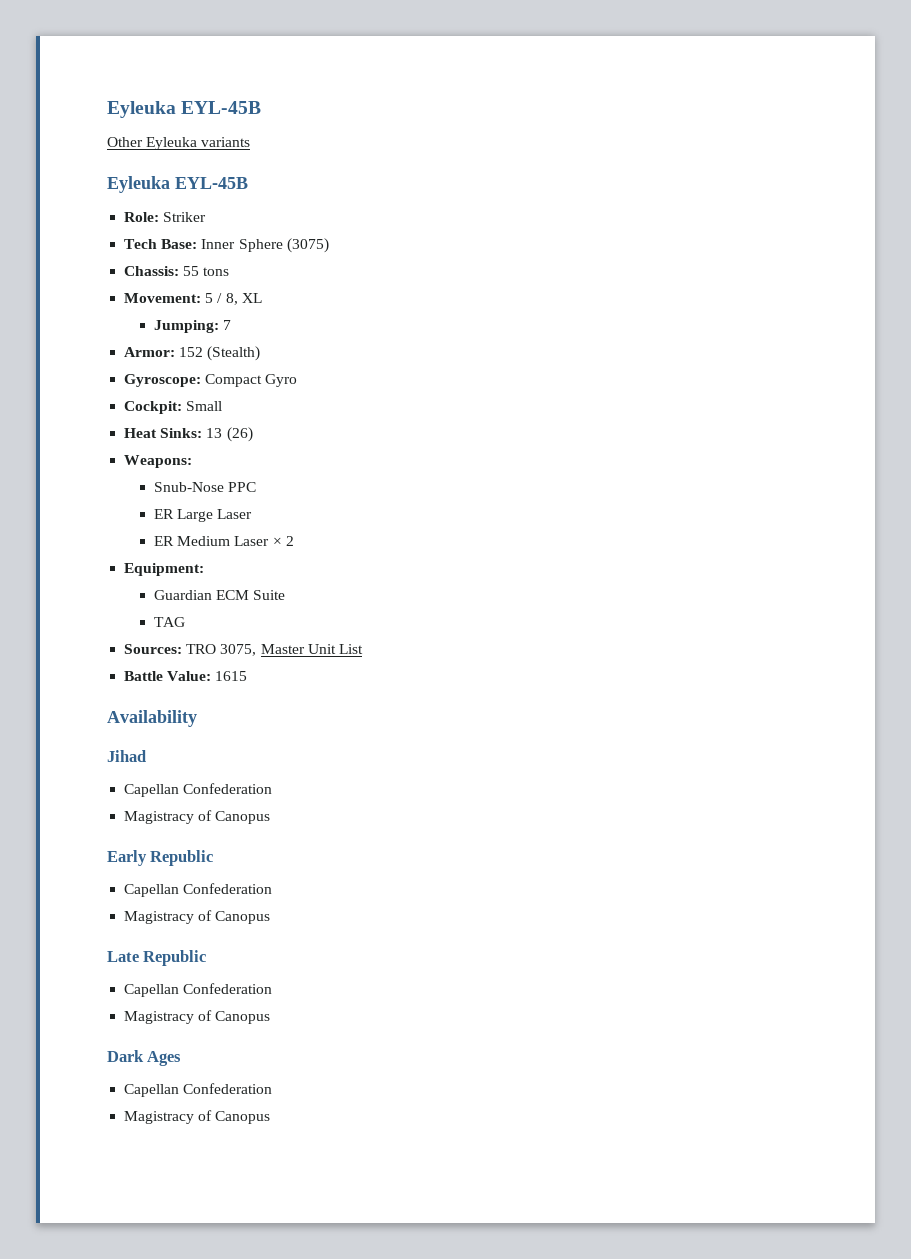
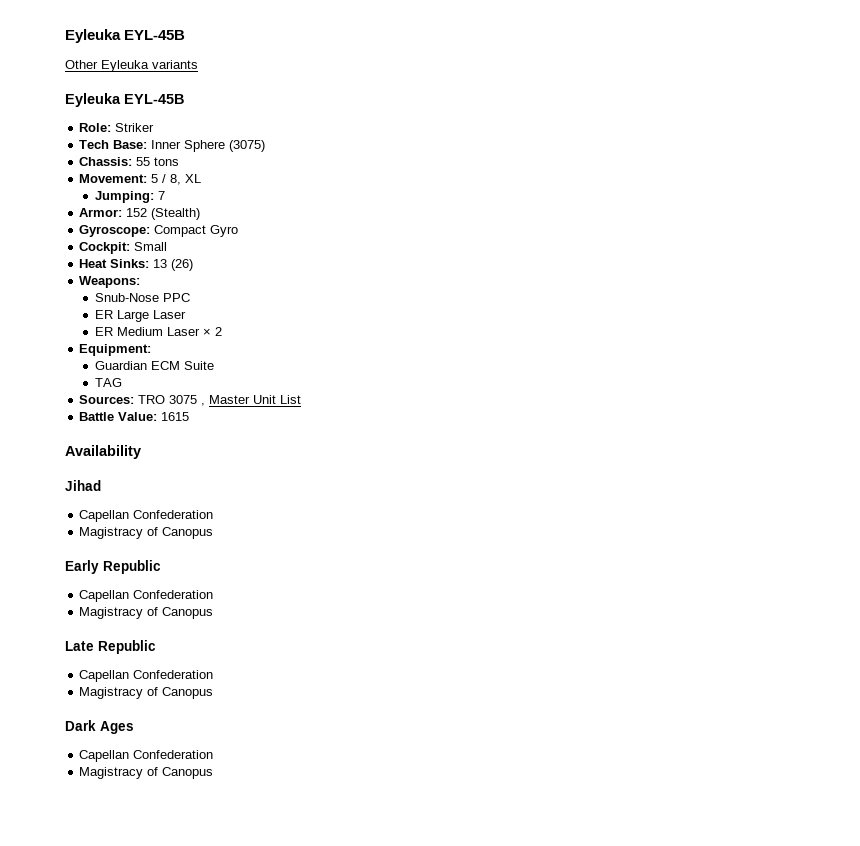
[220,644,257,656] 3075, -> [169,395,206,406] 3075 ,

